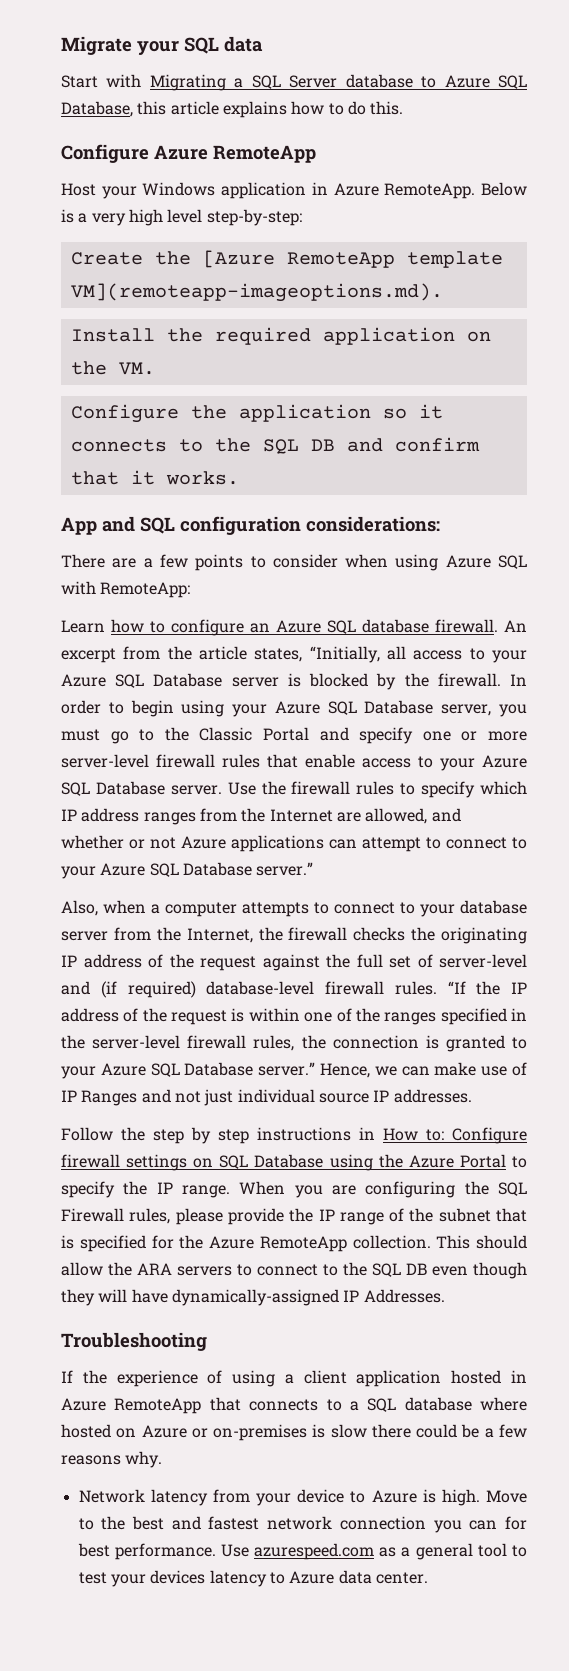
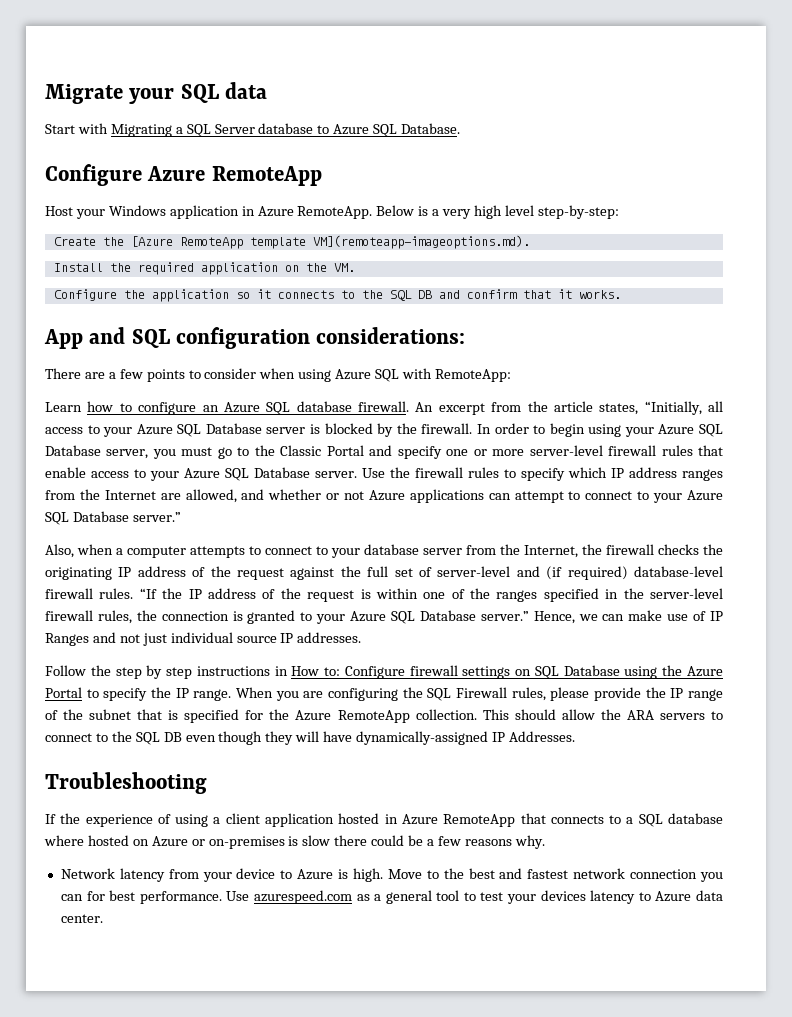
[61,101,404,118] Database, this article explains how to do this. -> [401,123,461,134] Database.

